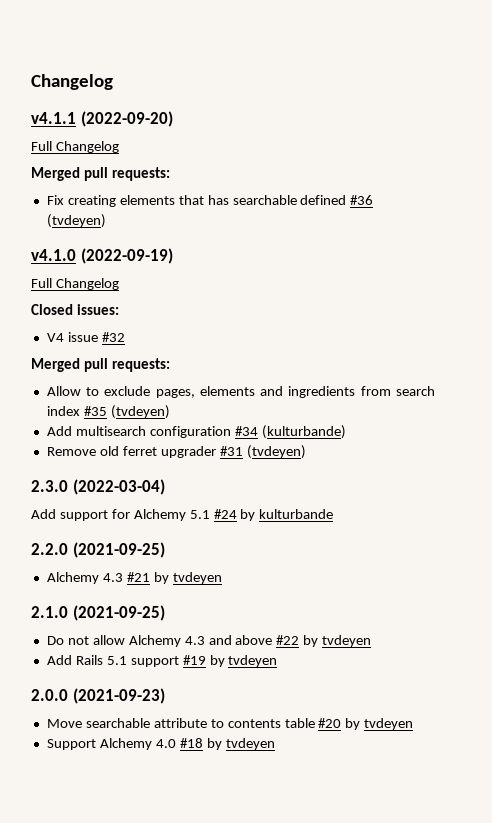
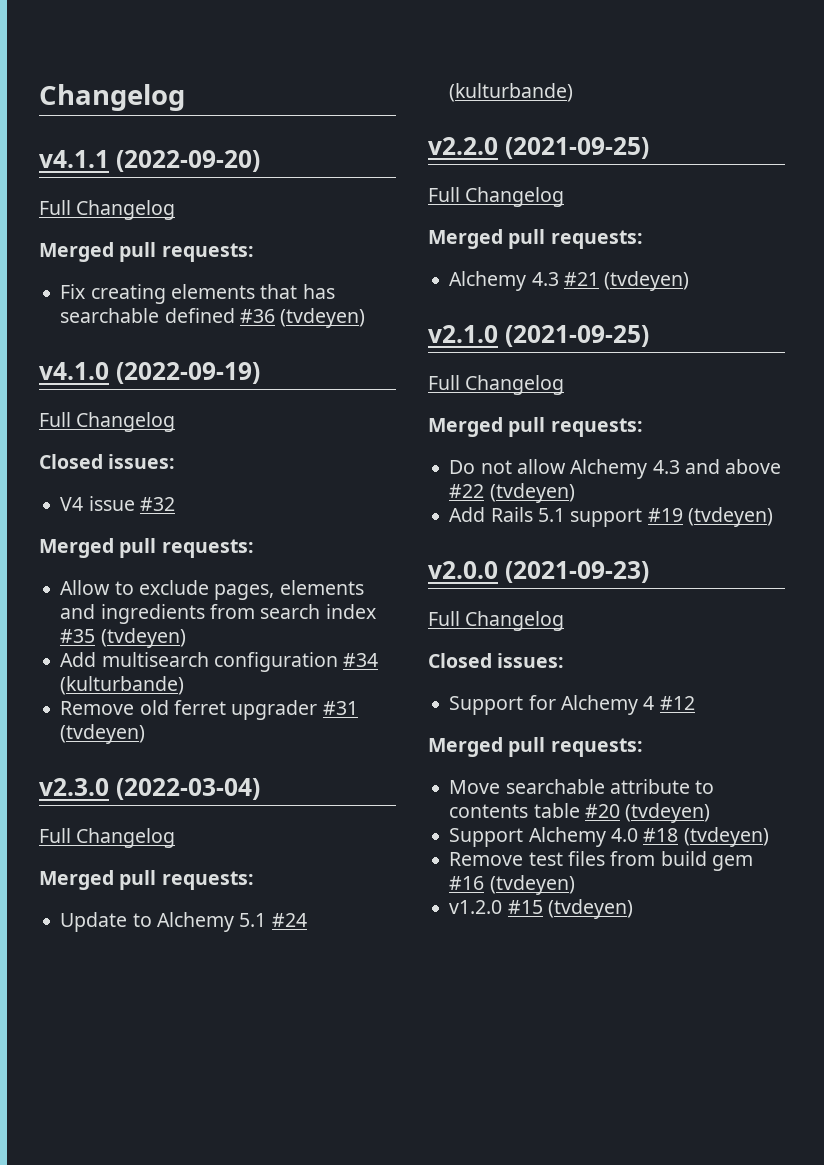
[31,480,68,492] 2.3.0 -> [39,778,109,796] v2.3.0
[31,509,334,521] [31,542,165,558] [46,572,222,584] [31,605,165,621] Add support for Alchemy 5.1 #24 by kulturbande // 2.2.0 (2021-09-25) // Alchemy 4.3 #21 by tvdeyen // 2.1.0 (2021-09-25) -> [39,828,176,848] [39,870,254,890] [60,912,307,932] [449,83,574,102] [428,137,649,159] [428,187,565,207] [428,229,643,249] [449,271,690,291] [428,325,649,347] [428,375,565,395] [428,417,643,437] Full Changelog // Merged pull requests: // Update to Alchemy 5.1 #24 (kulturbande) // v2.2.0 (2021-09-25) // Full Changelog // Merged pull requests: // Alchemy 4.3 #21 (tvdeyen) // v2.1.0 (2021-09-25) // Full Changelog // Merged pull requests:
[303,635,372,647] by tvdeyen -> [489,483,575,503] (tvdeyen)
[209,655,278,667] [31,688,165,704] by tvdeyen // 2.0.0 (2021-09-23) -> [687,507,773,527] [428,561,649,583] [428,611,565,631] [428,653,565,668] [449,695,695,715] [428,737,643,757] (tvdeyen) // v2.0.0 (2021-09-23) // Full Changelog // Closed issues: // Support for Alchemy 4 #12 // Merged pull requests:
[345,718,414,730] by tvdeyen -> [625,803,711,823] (tvdeyen)
[206,738,275,750] by tvdeyen -> [683,827,769,847] [449,851,753,871] [449,875,575,895] [449,899,633,919] (tvdeyen) // Remove test files from build gem #16 (tvdeyen) // v1.2.0 #15 (tvdeyen)

